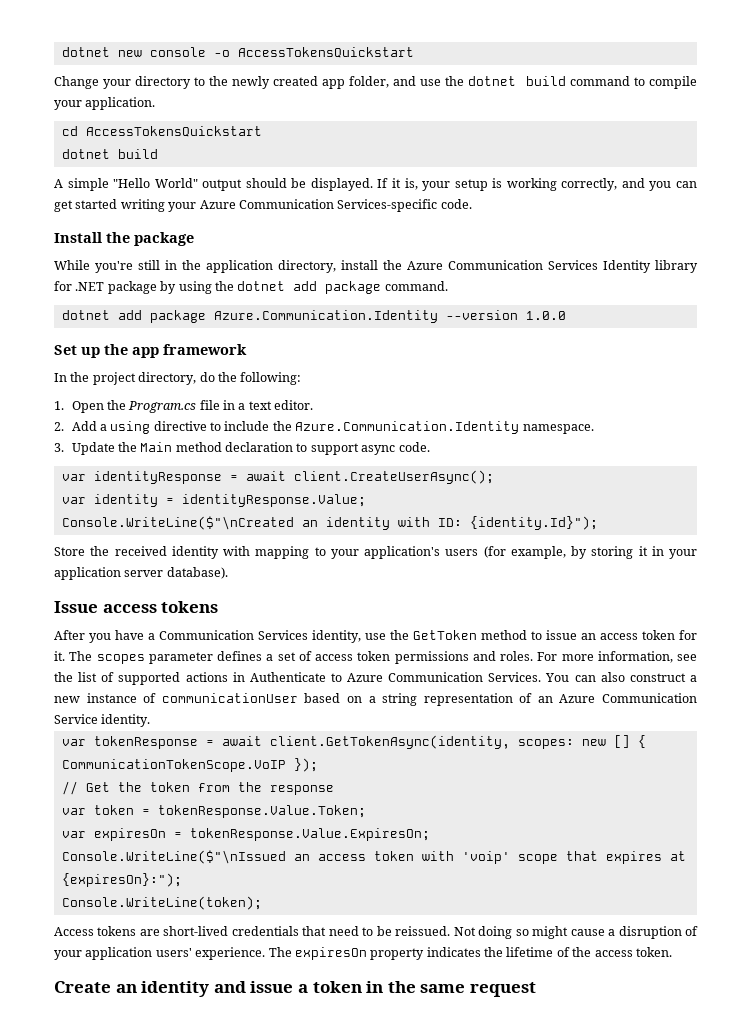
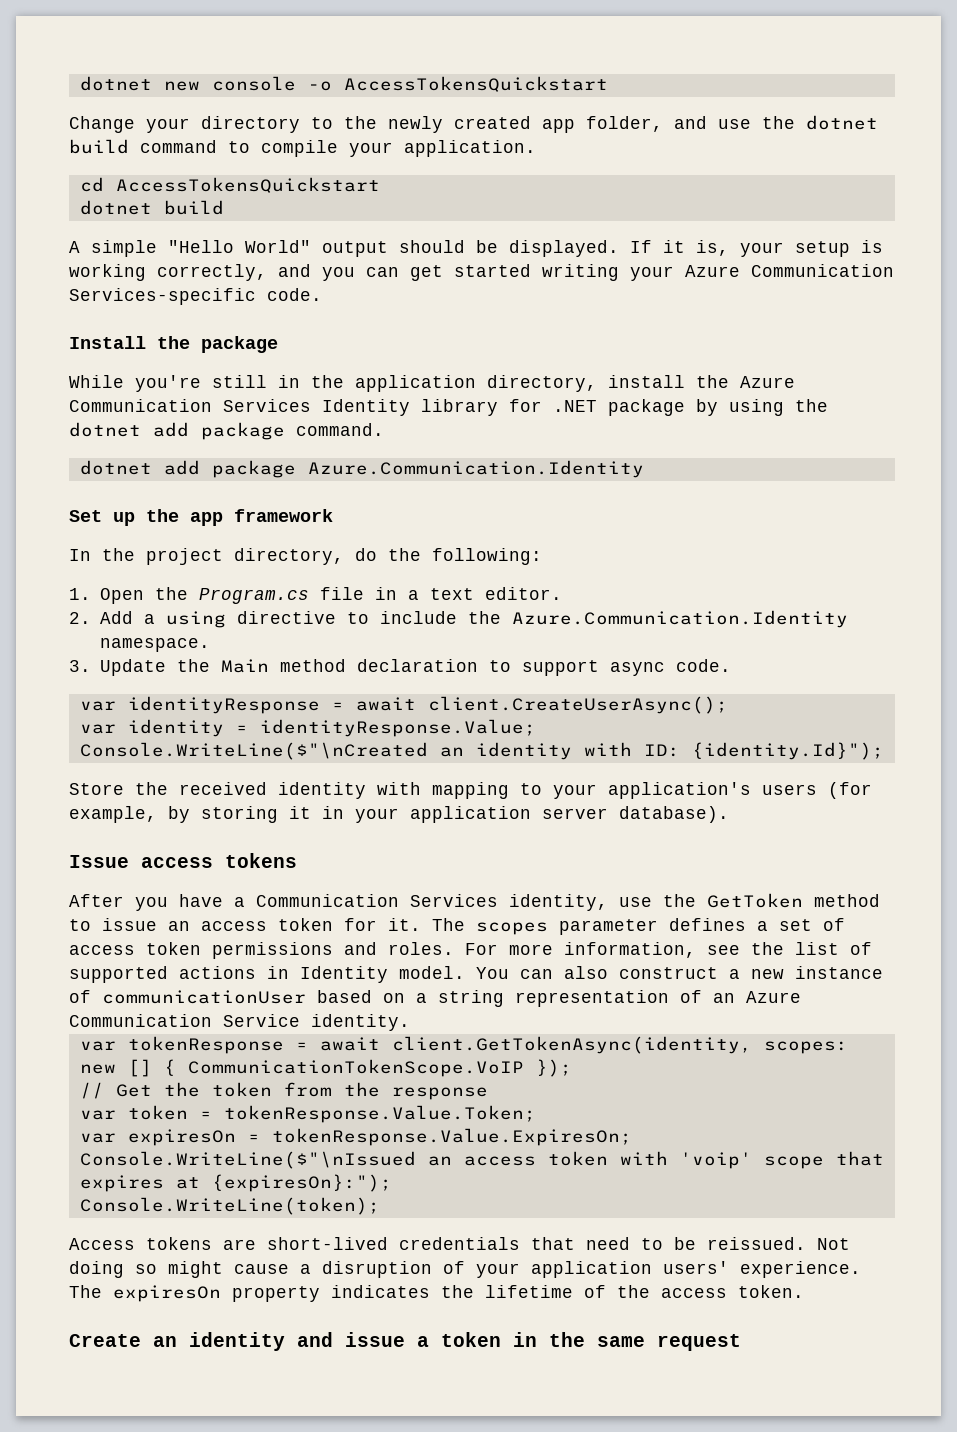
[445,310,566,320] --version 1.0.0 -> (644, 469) none
[249,672,542,682] Authenticate to Azure Communication Services. -> [300,966,465,983] Identity model.

